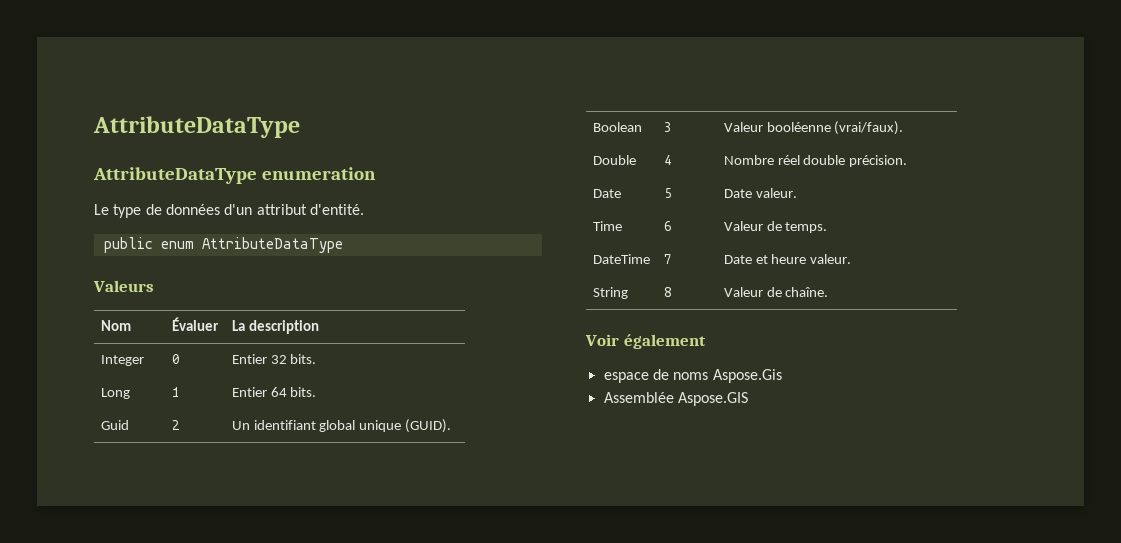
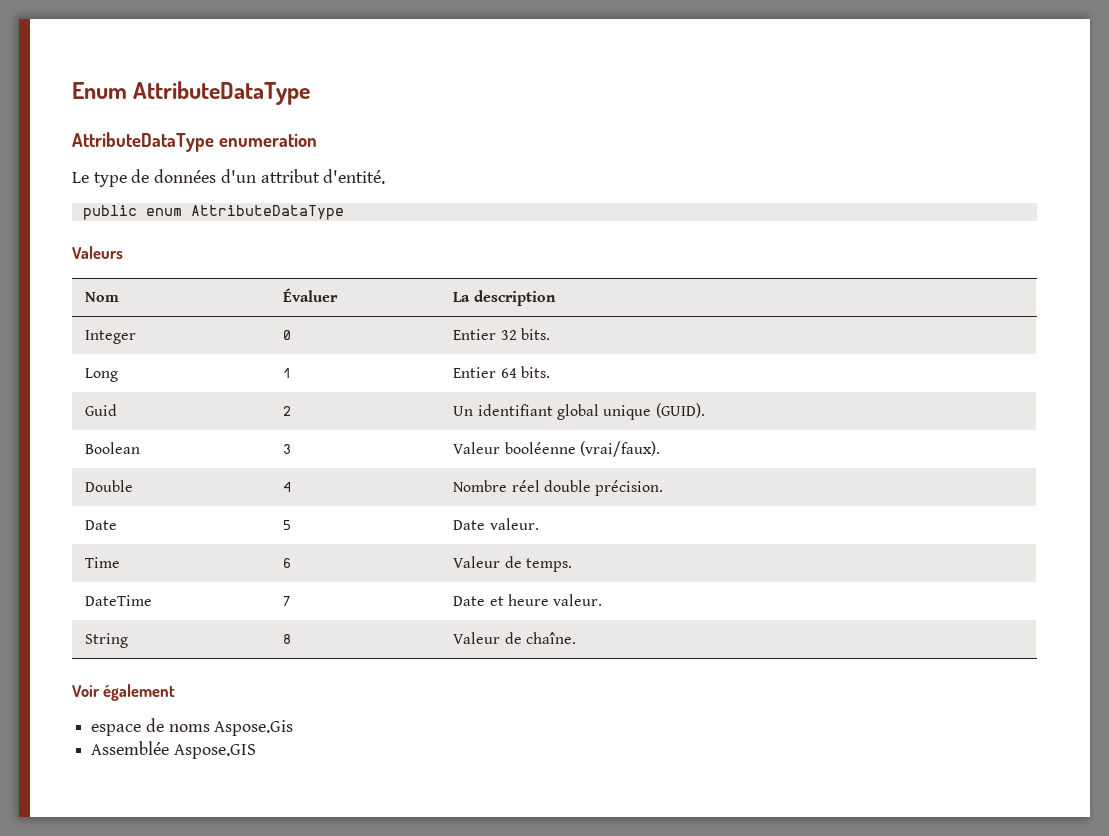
(93, 127) none -> [72,82,127,99] Enum

